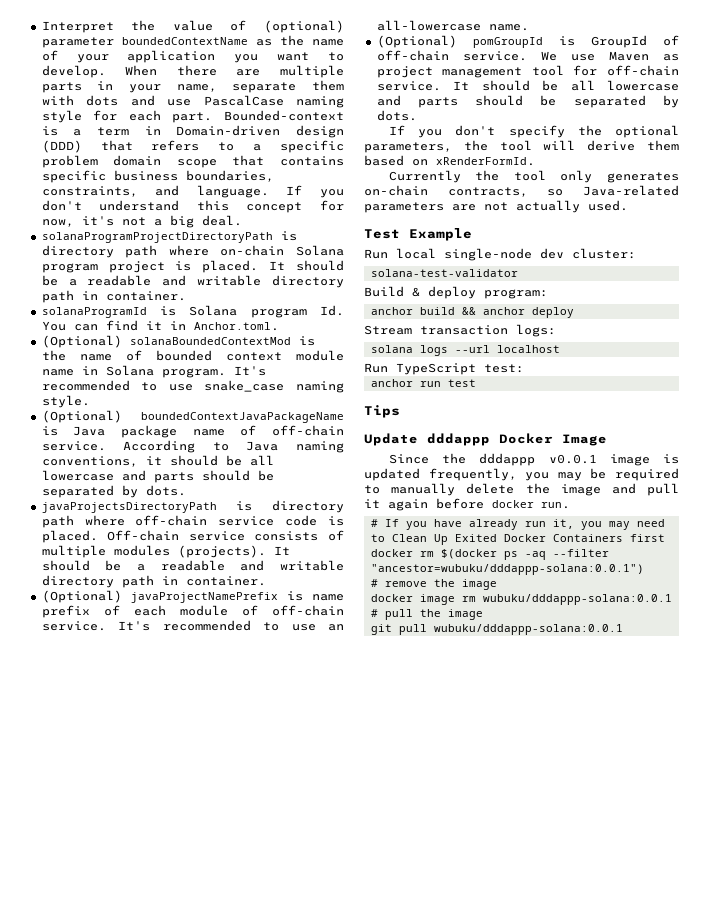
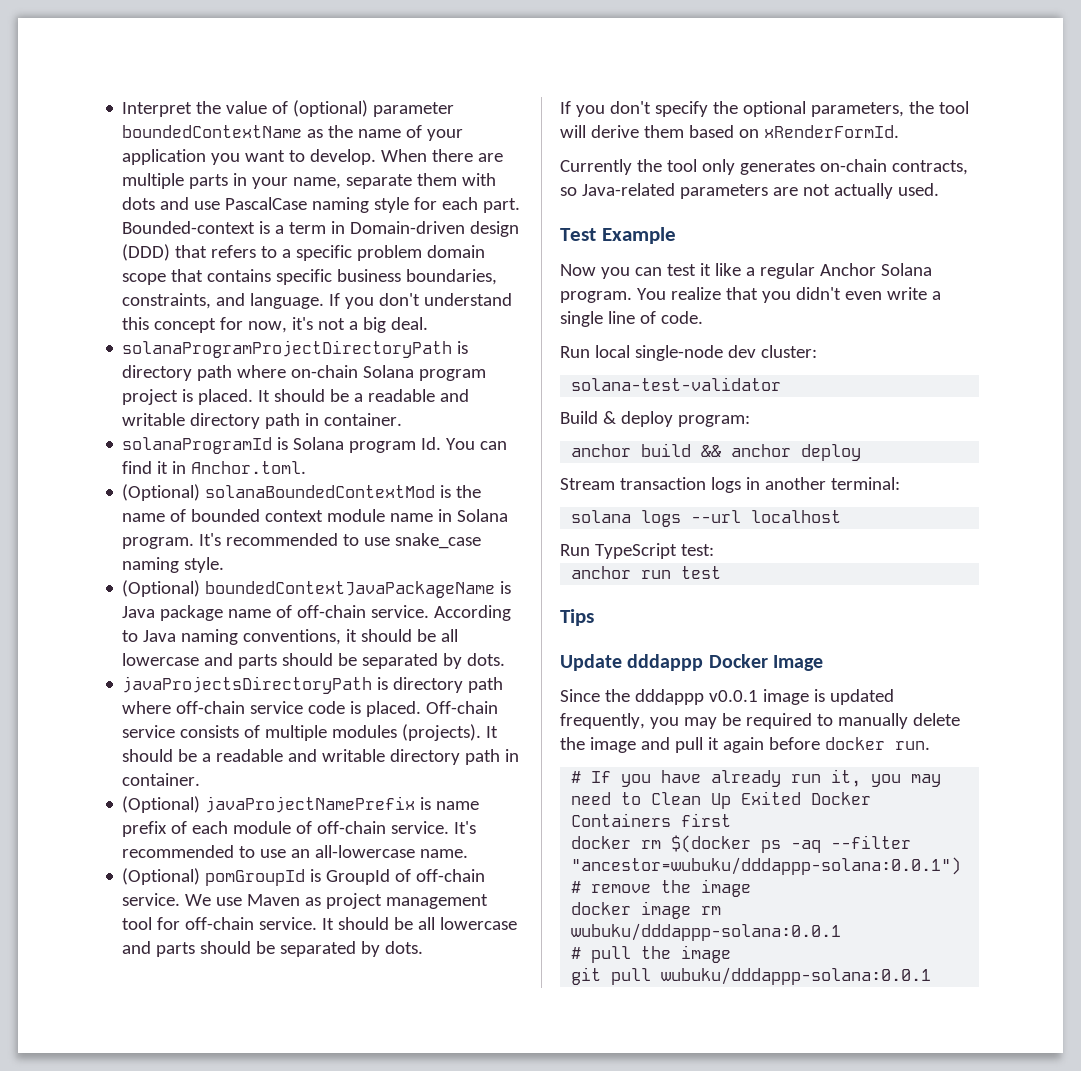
(472, 234) none -> [560,263,932,279] [560,287,941,303] [560,311,703,327] // Now you can test it like a regular Anchor Solana program. You realize that you didn't even write a single line of code.
[516,324,556,337] logs: -> [710,477,900,493] logs in another terminal:

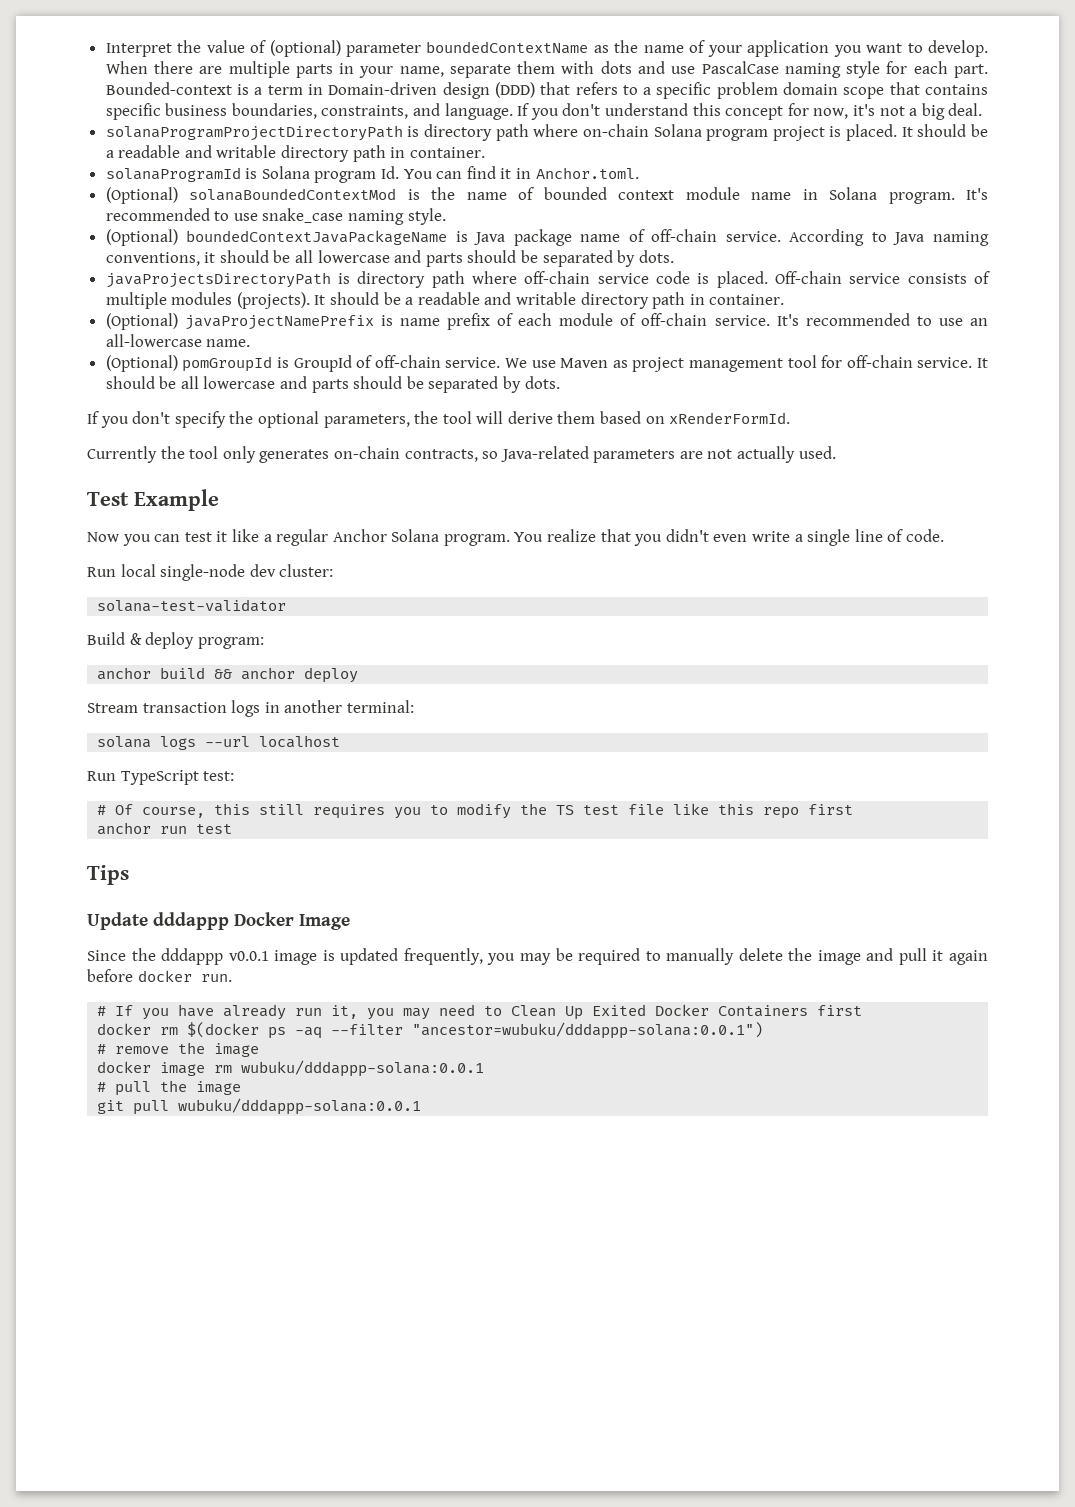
(714, 550) none -> [97,803,854,819] // # Of course, this still requires you to modify the TS test file like this repo first

